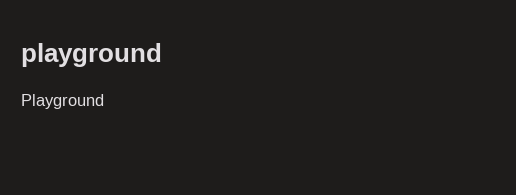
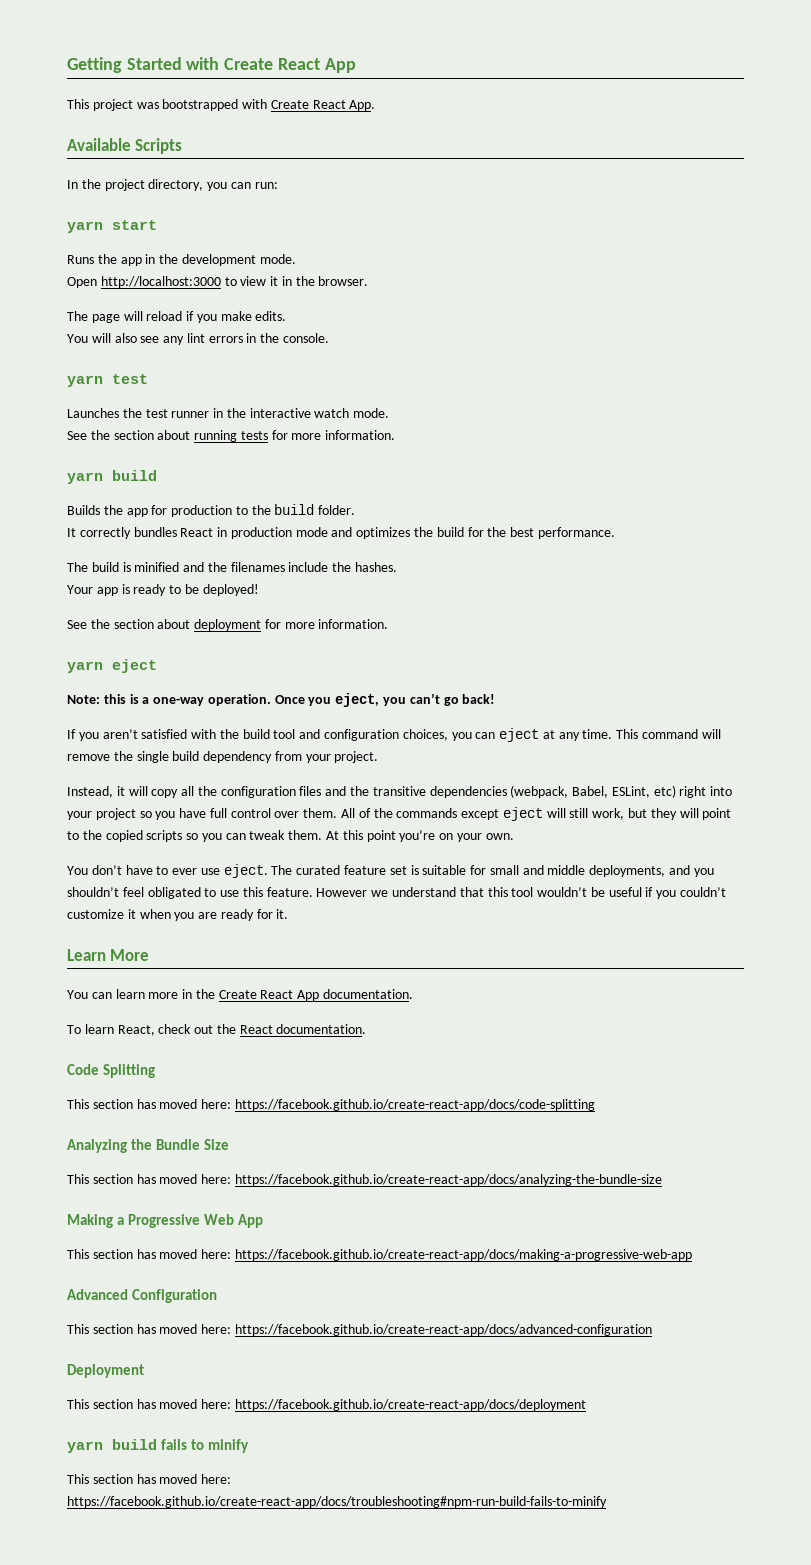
[21,43,162,67] [21,94,104,109] playground // Playground -> [67,57,356,73] [67,99,376,111] [67,138,183,154] [67,179,278,191] [67,220,157,233] [67,254,296,266] [67,276,369,288] [67,311,287,323] [67,333,330,345] [67,374,148,387] [67,408,390,418] [67,430,396,442] [67,470,157,484] [67,504,356,517] [67,527,615,539] [67,562,398,572] [67,584,259,596] [67,619,389,631] [67,659,157,673] [67,693,496,707] [67,728,721,742] [67,751,379,763] [67,785,733,798] [67,807,732,821] [67,830,514,842] [67,864,714,878] [67,887,727,899] [67,909,289,921] [67,949,150,961] [67,989,414,1001] [67,1024,367,1036] [67,1064,156,1078] [67,1099,595,1111] [67,1139,230,1153] [67,1174,662,1186] [67,1214,264,1228] [67,1249,692,1261] [67,1289,218,1303] [67,1324,652,1336] [67,1364,144,1378] [67,1399,586,1411] [67,1439,250,1453] [67,1474,232,1484] [67,1496,607,1508] Getting Started with Create React App // This project was bootstrapped with Create React App. // Available Scripts // In the project directory, you can run: // yarn start // Runs the app in the development mode. // Open http://localhost:3000 to view it in the browser. // The page will reload if you make edits. // You will also see any lint errors in the console. // yarn test // Launches the test runner in the interactive watch mode. // See the section about running tests for more information. // yarn build // Builds the app for production to the build folder. // It correctly bundles React in production mode and optimizes the build for the best performance. // The build is minified and the filenames include the hashes. // Your app is ready to be deployed! // See the section about deployment for more information. // yarn eject // Note: this is a one-way operation. Once you eject, you can’t go back! // If you aren’t satisfied with the build tool and configuration choices, you can eject at any time. This command will remove the single build dependency from your project. // Instead, it will copy all the configuration files and the transitive dependencies (webpack, Babel, ESLint, etc) right into your project so you have full control over them. All of the commands except eject will still work, but they will point to the copied scripts so you can tweak them. At this point you’re on your own. // You don’t have to ever use eject. The curated feature set is suitable for small and middle deployments, and you shouldn’t feel obligated to use this feature. However we understand that this tool wouldn’t be useful if you couldn’t customize it when you are ready for it. // Learn More // You can learn more in the Create React App documentation. // To learn React, check out the React documentation. // Code Splitting // This section has moved here: https://facebook.github.io/create-react-app/docs/code-splitting // Analyzing the Bundle Size // This section has moved here: https://facebook.github.io/create-react-app/docs/analyzing-the-bundle-size // Making a Progressive Web App // This section has moved here: https://facebook.github.io/create-react-app/docs/making-a-progressive-web-app // Advanced Configuration // This section has moved here: https://facebook.github.io/create-react-app/docs/advanced-configuration // Deployment // This section has moved here: https://facebook.github.io/create-react-app/docs/deployment // yarn build fails to minify // This section has moved here: https://facebook.github.io/create-react-app/docs/troubleshooting#npm-run-build-fails-to-minify

